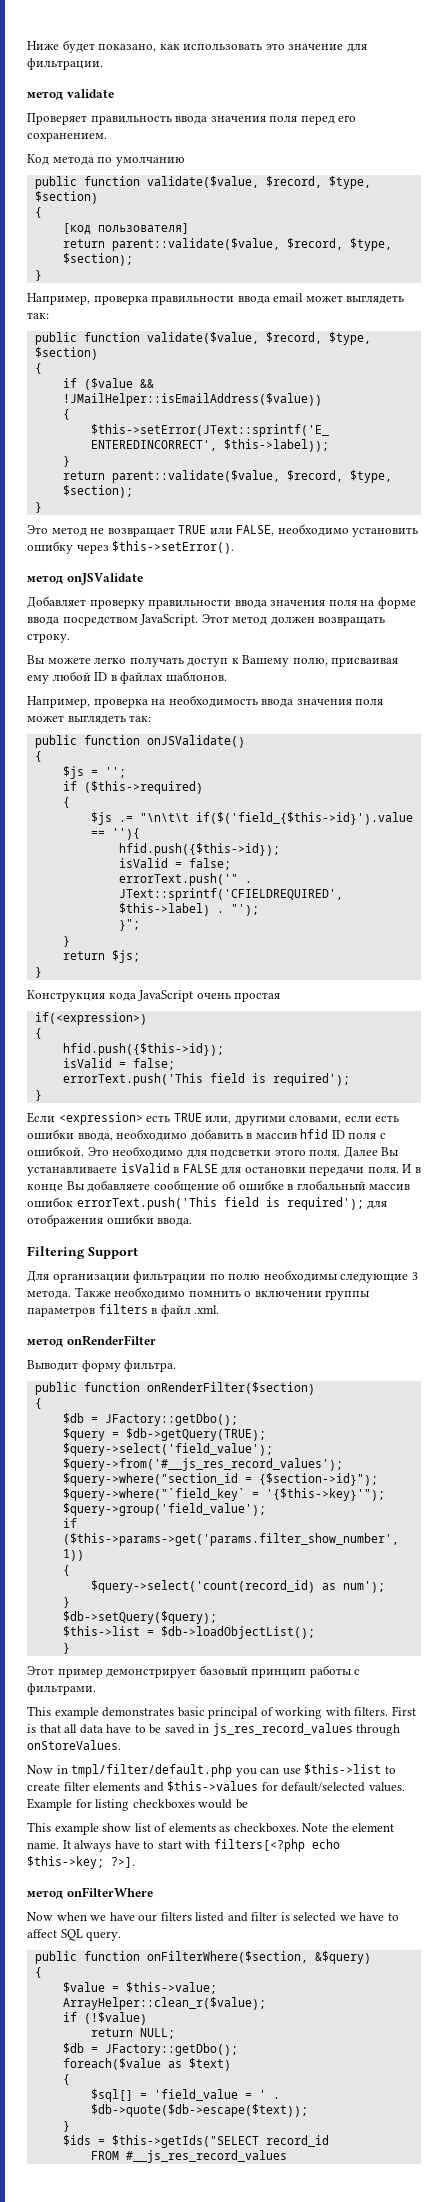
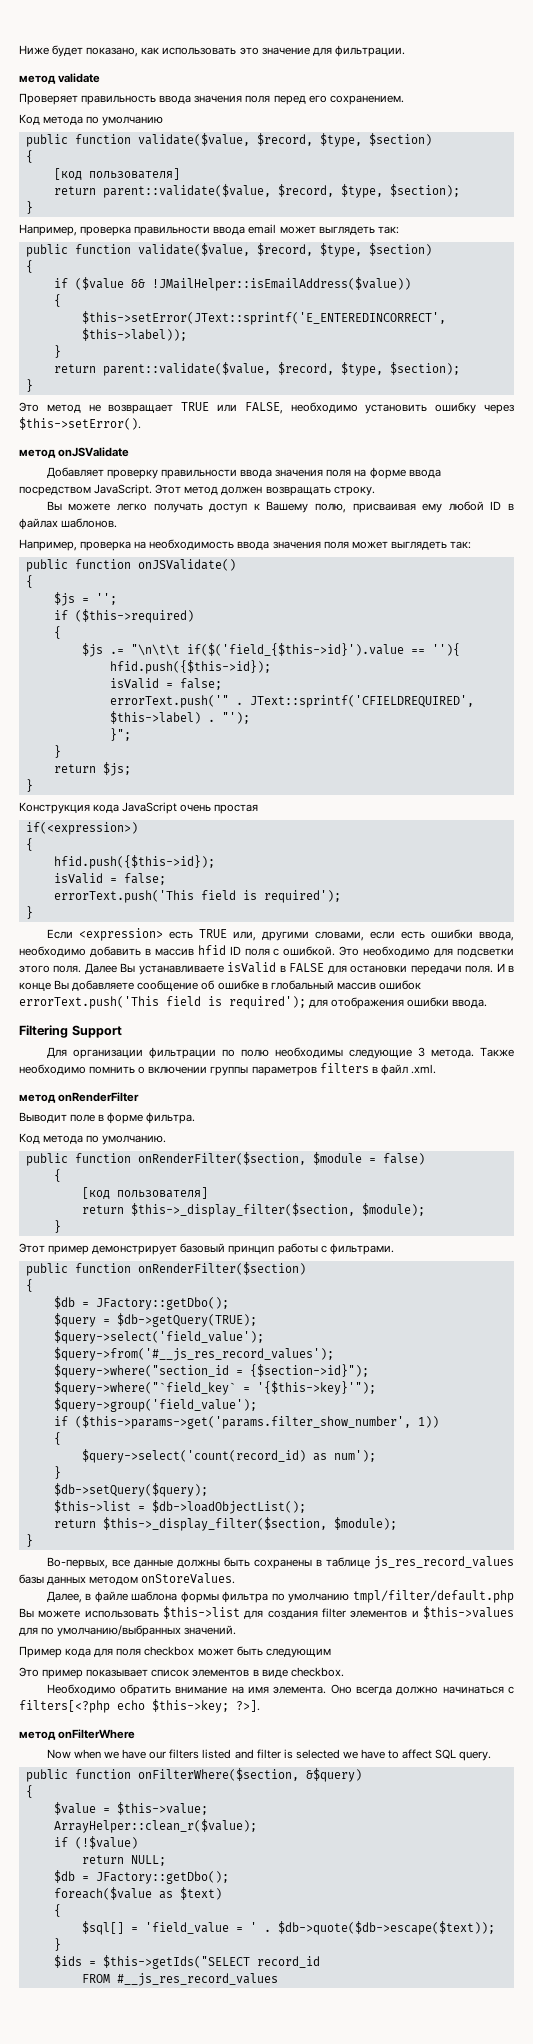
[81,1360,177,1372] форму фильтра. -> [70,1112,196,1124] [19,1133,167,1145] [25,1152,425,1166] [53,1169,61,1182] [81,1187,208,1199] [81,1203,425,1217] [53,1220,61,1233] [19,1243,394,1255] поле в форме фильтра. // Код метода по умолчанию. // public function onRenderFilter($section, $module = false) // { // [код пользователя] // return $this->_display_filter($section, $module); // } // Этот пример демонстрирует базовый принцип работы с фильтрами.
[62,1643,70,1654] [27,1665,361,1678] [27,1683,96,1695] [27,1706,416,1719] [27,1723,401,1736] [27,1740,121,1750] [27,1764,396,1777] [27,1781,405,1792] [27,1798,248,1811] [27,1822,395,1835] [27,1840,211,1852] } // Этот пример демонстрирует базовый принцип работы с фильтрами. // This example demonstrates basic principal of working with filters. First is that all data have to be saved in js_res_record_values through onStoreValues. // Now in tmpl/filter/default.php you can use $this->list to create filter elements and $this->values for default/selected values. Example for listing checkboxes would be // This example show list of elements as checkboxes. Note the element name. It always have to start with -> [53,1517,397,1531] [25,1534,33,1547] [46,1556,514,1569] [19,1573,236,1585] [46,1590,514,1603] [19,1606,514,1619] [19,1625,237,1637] [19,1646,331,1658] [19,1667,344,1679] [46,1684,514,1696] return $this->_display_filter($section, $module); // } // Во-первых, все данные должны быть сохранены в таблице js_res_record_values базы данных методом onStoreValues. // Далее, в файле шаблона формы фильтра по умолчанию tmpl/filter/default.php Вы можете использовать $this->list для создания filter элементов и $this->values для по умолчанию/выбранных значений. // Пример кода для поля checkbox может быть следующим // Это пример показывает список элементов в виде checkbox. // Необходимо обратить внимание на имя элемента. Оно всегда должно начинаться с

